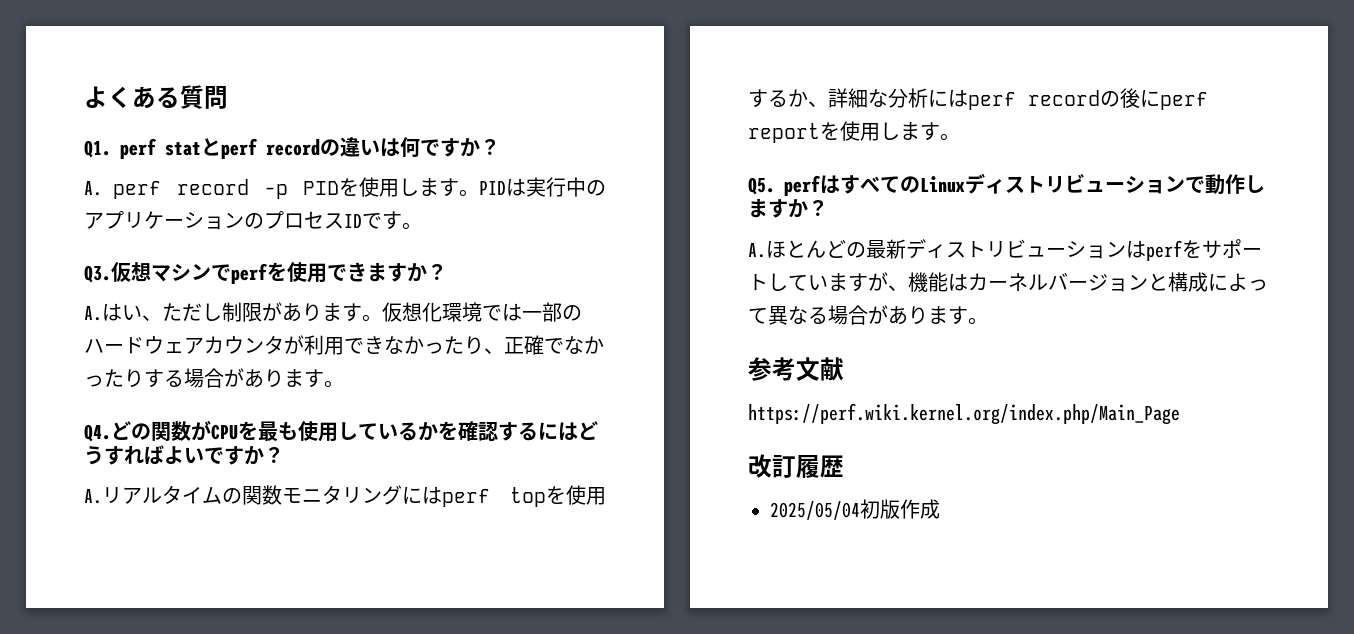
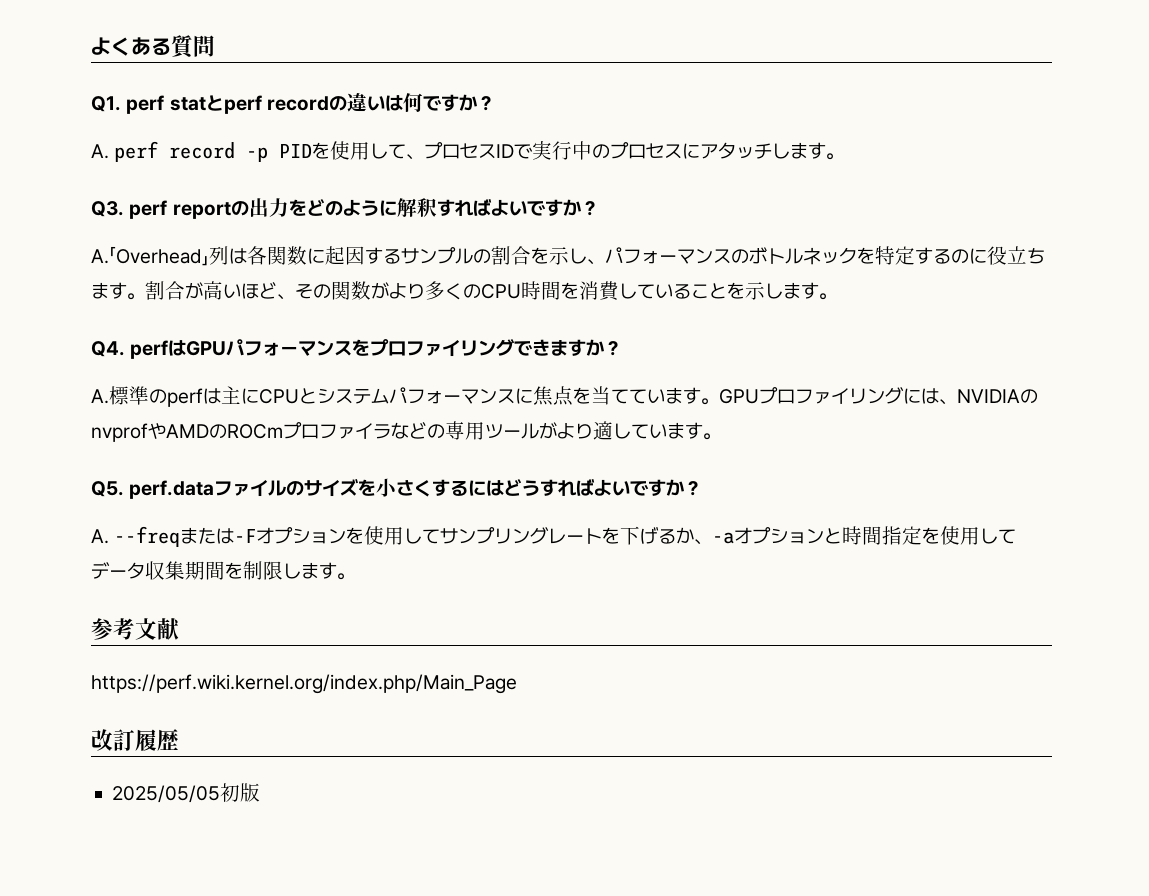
[419,177,606,197] [84,211,422,230] [84,262,447,284] [84,302,582,322] [84,335,604,355] [84,368,344,388] [84,420,498,442] ます。PIDは実行中のアプリケーションのプロセスIDです。 // Q3.仮想マシンでperfを使用できますか？ // A.はい、ただし制限があります。仮想化環境では一部のハードウェアカウンタが利用できなかったり、正確でなかったりする場合があります。 // Q4.どの関数がCPUを最も使用しているかを確認 -> [388,141,845,160] [91,198,599,219] [91,246,1045,266] [91,281,837,301] [91,339,623,359] [91,386,1038,407] [91,421,721,442] [91,478,433,499] て、プロセスIDで実行中のプロセスにアタッチします。 // Q3. perf reportの出力をどのように解釈すればよいですか？ // A.「Overhead」列は各関数に起因するサンプルの割合を示し、パフォーマンスのボトルネックを特定するのに役立ちます。割合が高いほど、その関数がより多くのCPU時間を消費していることを示します。 // Q4. perfはGPUパフォーマンスをプロファイリングできますか？ // A.標準のperfは主にCPUとシステムパフォーマンスに焦点を当てています。GPUプロファイリングには、NVIDIAのnvprofやAMDのROCmプロファイラなどの専用ツールがより適しています。 // Q5. perf.dataファイルのサイズを小さく
[102,485,606,507] [748,88,1208,110] [748,121,960,143] [748,173,1265,196] [748,199,828,218] [748,239,1262,261] [748,272,1268,292] [748,305,928,325] リアルタイムの関数モニタリングにはperf topを使用するか、詳細な分析にはperf recordの後にperf reportを使用します。 // Q5. perfはすべてのLinuxディストリビューションで動作しますか？ // A.ほとんどの最新ディストリビューションはperfをサポートしていますが、機能はカーネルバージョンと構成によって異なる場合があり -> [114,526,1017,547] [91,561,301,580] --freqまたは-Fオプションを使用してサンプリングレートを下げるか、-aオプションと時間指定を使用してデータ収集期間を制限し
[770,499,940,520] 2025/05/04初版作成 -> [112,783,261,803] 2025/05/05初版

